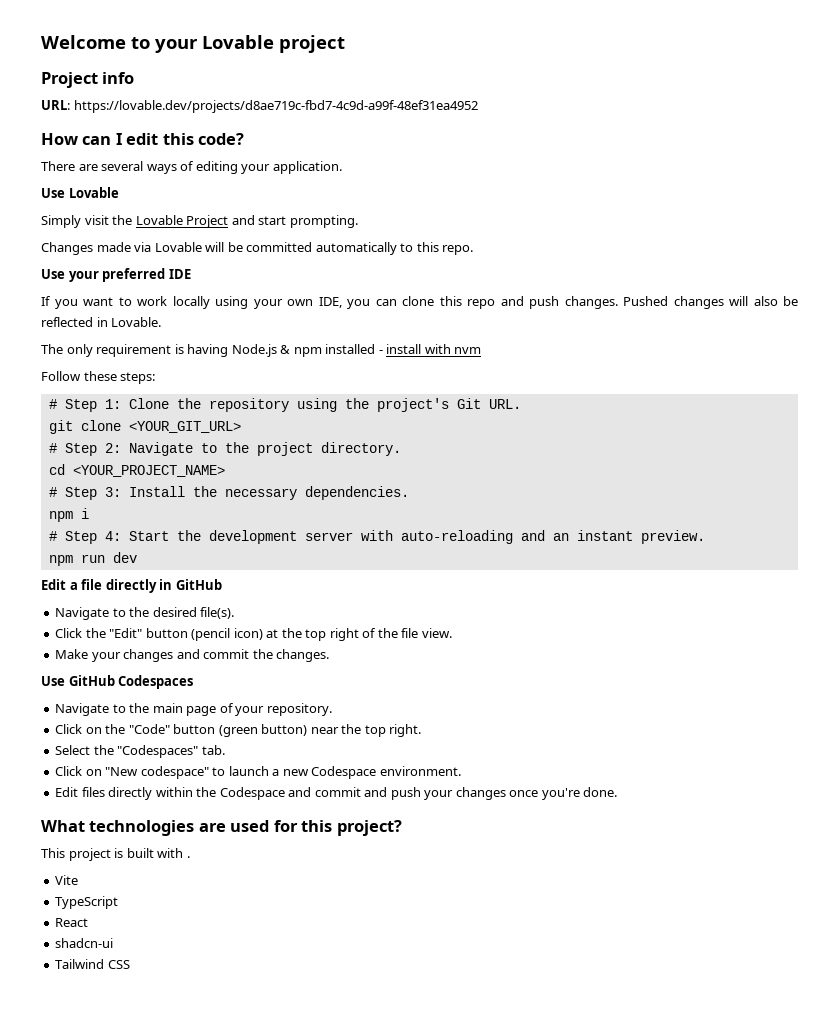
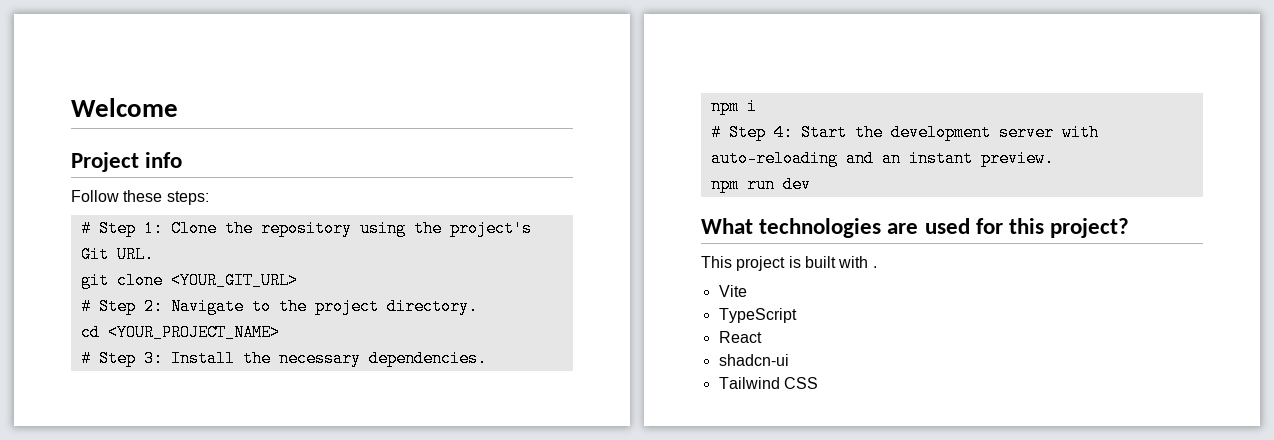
[131,35,345,53] [41,72,135,88] [41,100,478,113] [41,133,245,145] [41,161,342,174] [41,187,119,198] [41,215,358,228] [41,242,474,255] [41,268,191,282] [41,296,798,309] [41,317,162,327] [41,344,482,357] to your Lovable project // Project info // URL: https://lovable.dev/projects/d8ae719c-fbd7-4c9d-a99f-48ef31ea4952 // How can I edit this code? // There are several ways of editing your application. // Use Lovable // Simply visit the Lovable Project and start prompting. // Changes made via Lovable will be committed automatically to this repo. // Use your preferred IDE // If you want to work locally using your own IDE, you can clone this repo and push changes. Pushed changes will also be reflected in Lovable. // The only requirement is having Node.js & npm installed - install with nvm -> [71,152,183,172] // Project info
[41,579,222,593] [55,607,235,620] [55,628,452,641] [55,649,330,662] [41,675,194,689] [55,703,332,716] [55,724,422,737] [55,745,225,758] [55,766,461,779] [55,787,618,800] // Edit a file directly in GitHub // Navigate to the desired file(s). // Click the "Edit" button (pencil icon) at the top right of the file view. // Make your changes and commit the changes. // Use GitHub Codespaces // Navigate to the main page of your repository. // Click on the "Code" button (green button) near the top right. // Select the "Codespaces" tab. // Click on "New codespace" to launch a new Codespace environment. // Edit files directly within the Codespace and commit and push your changes once you're done. -> (811, 184) none

